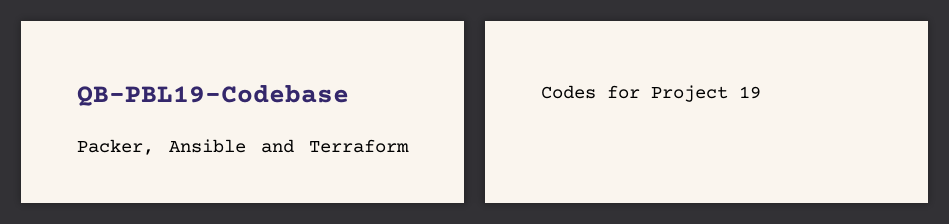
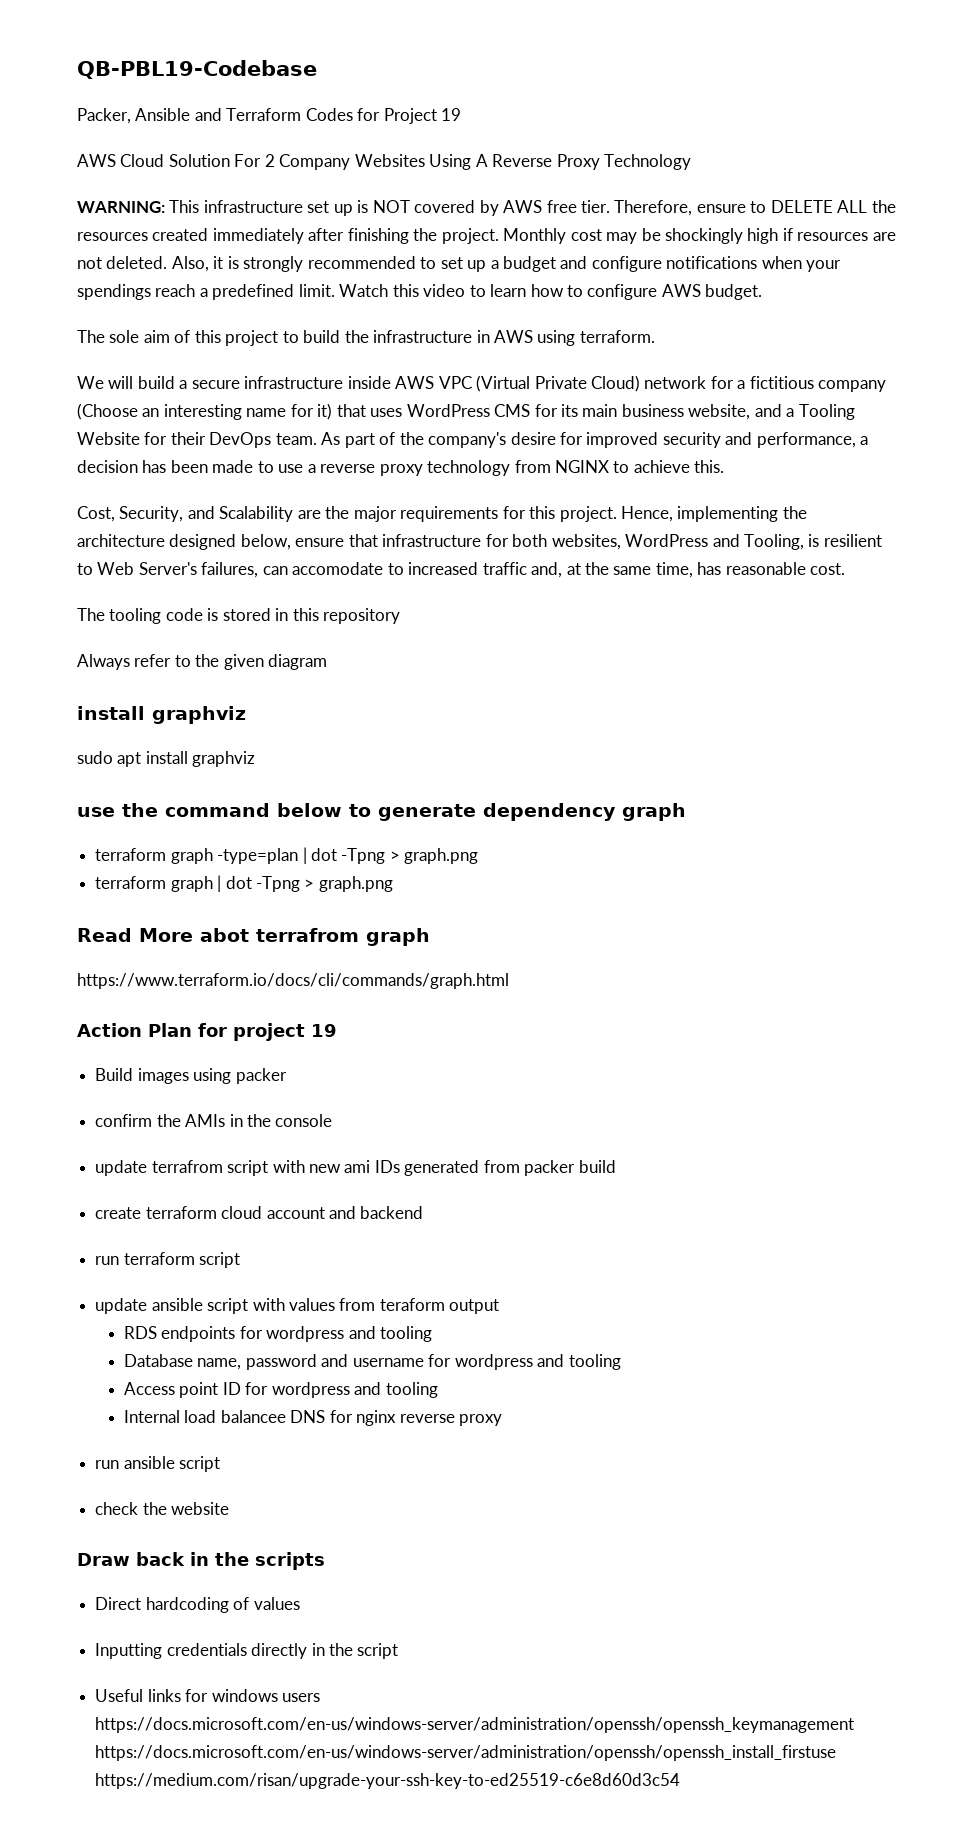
(761, 92) none -> [77,154,692,170] [77,200,896,216] [77,228,896,244] [77,256,842,272] [77,284,763,300] [77,330,655,346] [77,375,887,392] [77,403,855,420] [77,432,869,448] [77,460,725,476] [77,506,807,522] [77,534,882,550] [77,562,846,578] [77,608,401,624] [77,654,328,670] [77,706,246,724] [77,751,256,767] [77,803,686,821] [95,847,479,864] [95,875,393,892] [77,928,430,946] [77,973,509,989] [77,1023,337,1041] [95,1068,287,1084] [95,1114,333,1127] [95,1160,616,1176] [95,1206,424,1219] [95,1252,241,1268] [95,1298,500,1314] [123,1326,433,1342] [123,1354,621,1370] [123,1382,438,1398] [123,1410,503,1426] [95,1456,221,1472] [95,1502,230,1515] [77,1552,325,1570] [95,1597,300,1613] [95,1643,399,1659] [95,1689,320,1702] [95,1717,855,1733] [95,1745,837,1761] [95,1773,681,1789] // AWS Cloud Solution For 2 Company Websites Using A Reverse Proxy Technology // WARNING: This infrastructure set up is NOT covered by AWS free tier. Therefore, ensure to DELETE ALL the resources created immediately after finishing the project. Monthly cost may be shockingly high if resources are not deleted. Also, it is strongly recommended to set up a budget and configure notifications when your spendings reach a predefined limit. Watch this video to learn how to configure AWS budget. // The sole aim of this project to build the infrastructure in AWS using terraform. // We will build a secure infrastructure inside AWS VPC (Virtual Private Cloud) network for a fictitious company (Choose an interesting name for it) that uses WordPress CMS for its main business website, and a Tooling Website for their DevOps team. As part of the company's desire for improved security and performance, a decision has been made to use a reverse proxy technology from NGINX to achieve this. // Cost, Security, and Scalability are the major requirements for this project. Hence, implementing the architecture designed below, ensure that infrastructure for both websites, WordPress and Tooling, is resilient to Web Server's failures, can accomodate to increased traffic and, at the same time, has reasonable cost. // The tooling code is stored in this repository // Always refer to the given diagram // install graphviz // sudo apt install graphviz // use the command below to generate dependency graph // terraform graph -type=plan | dot -Tpng > graph.png // terraform graph | dot -Tpng > graph.png // Read More abot terrafrom graph // https://www.terraform.io/docs/cli/commands/graph.html // Action Plan for project 19 // Build images using packer // confirm the AMIs in the console // update terrafrom script with new ami IDs generated from packer build // create terraform cloud account and backend // run terraform script // update ansible script with values from teraform output // RDS endpoints for wordpress and tooling // Database name, password and username for wordpress and tooling // Access point ID for wordpress and tooling // Internal load balancee DNS for nginx reverse proxy // run ansible script // check the website // Draw back in the scripts // Direct hardcoding of values // Inputting credentials directly in the script // Useful links for windows users https://docs.microsoft.com/en-us/windows-server/administration/openssh/openssh_keymanagement https://docs.microsoft.com/en-us/windows-server/administration/openssh/openssh_install_firstuse https://medium.com/risan/upgrade-your-ssh-key-to-ed25519-c6e8d60d3c54

